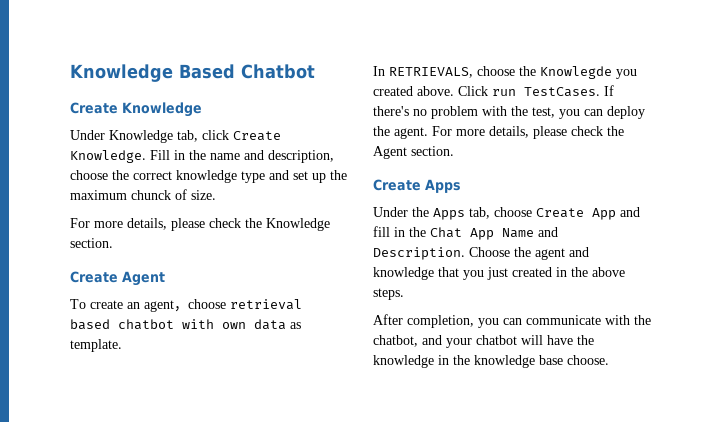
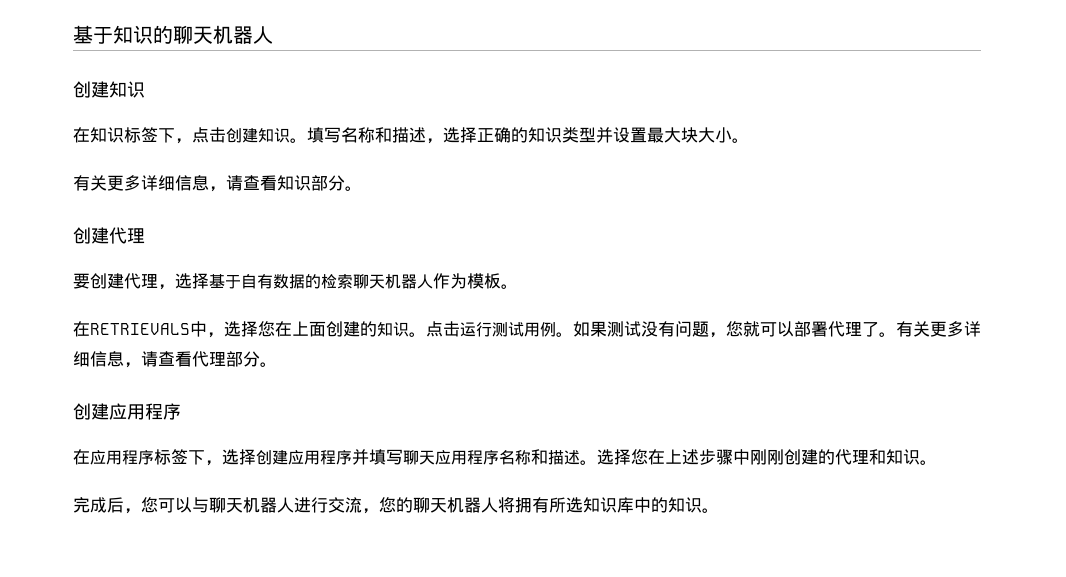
[70,64,315,82] [70,102,202,117] [70,130,281,143] [70,150,334,163] [70,170,347,183] [70,189,216,200] [70,218,330,231] [70,238,113,248] [70,271,165,286] [70,299,302,312] [70,319,301,330] [70,339,122,352] [373,66,637,79] [373,85,614,97] [373,106,645,119] [373,126,624,139] [373,146,454,159] [373,179,461,193] [373,207,640,220] [373,226,558,240] [373,247,589,260] [373,267,625,280] [373,288,404,300] [373,314,651,328] [373,335,594,348] [373,355,609,368] Knowledge Based Chatbot // Create Knowledge // Under Knowledge tab, click Create Knowledge. Fill in the name and description, choose the correct knowledge type and set up the maximum chunck of size. // For more details, please check the Knowledge section. // Create Agent // To create an agent，choose retrieval based chatbot with own data as template. // In RETRIEVALS, choose the Knowlegde you created above. Click run TestCases. If there's no problem with the test, you can deploy the agent. For more details, please check the Agent section. // Create Apps // Under the Apps tab, choose Create App and fill in the Chat App Name and Description. Choose the agent and knowledge that you just created in the above steps. // After completion, you can communicate with the chatbot, and your chatbot will have the knowledge in the knowledge base choose. -> [73,25,273,44] [73,81,145,98] [73,127,749,144] [73,175,362,192] [73,227,145,244] [73,273,518,290] [73,321,981,338] [73,351,277,368] [73,403,181,420] [73,449,937,466] [73,497,719,514] 基于知识的聊天机器人 // 创建知识 // 在知识标签下，点击创建知识。填写名称和描述，选择正确的知识类型并设置最大块大小。 // 有关更多详细信息，请查看知识部分。 // 创建代理 // 要创建代理，选择基于自有数据的检索聊天机器人作为模板。 // 在RETRIEVALS中，选择您在上面创建的知识。点击运行测试用例。如果测试没有问题，您就可以部署代理了。有关更多详细信息，请查看代理部分。 // 创建应用程序 // 在应用程序标签下，选择创建应用程序并填写聊天应用程序名称和描述。选择您在上述步骤中刚刚创建的代理和知识。 // 完成后，您可以与聊天机器人进行交流，您的聊天机器人将拥有所选知识库中的知识。

